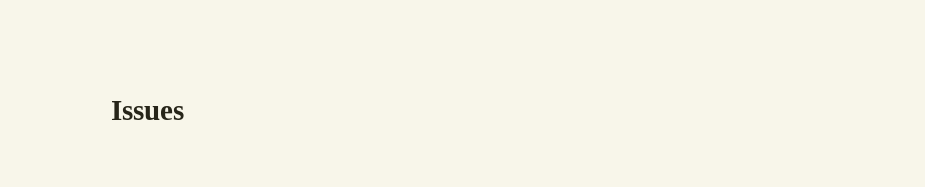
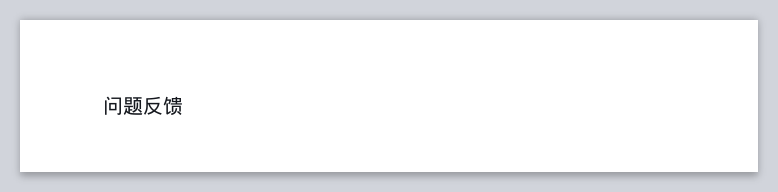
[111,101,184,120] Issues -> [103,96,183,116] 问题反馈

